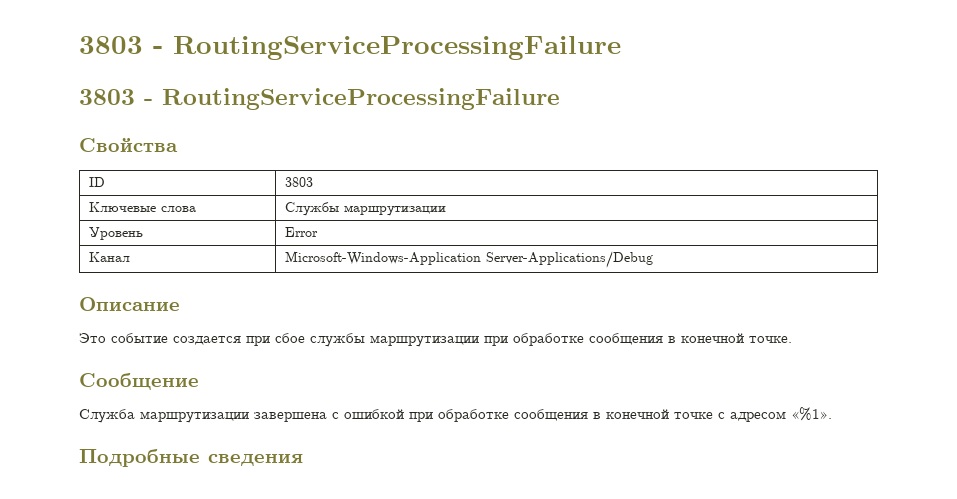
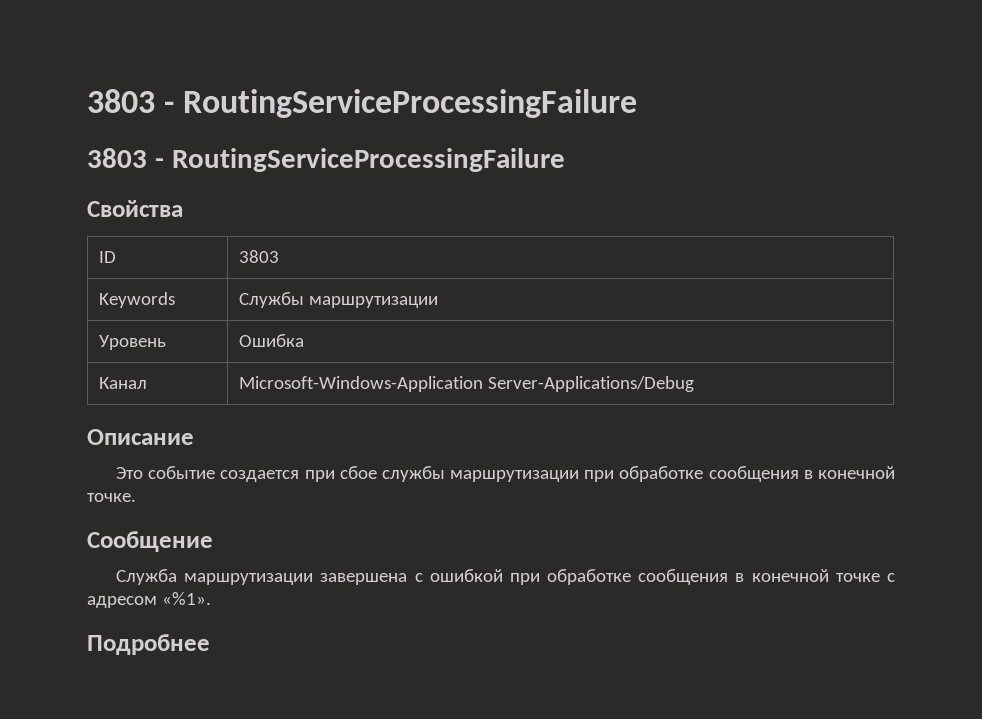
[88,202,196,212] Ключевые слова -> [99,292,176,308] Keywords
[284,227,318,237] Error -> [239,334,305,347] Ошибка
[79,449,303,467] Подробные сведения -> [87,634,210,655] Подробнее

